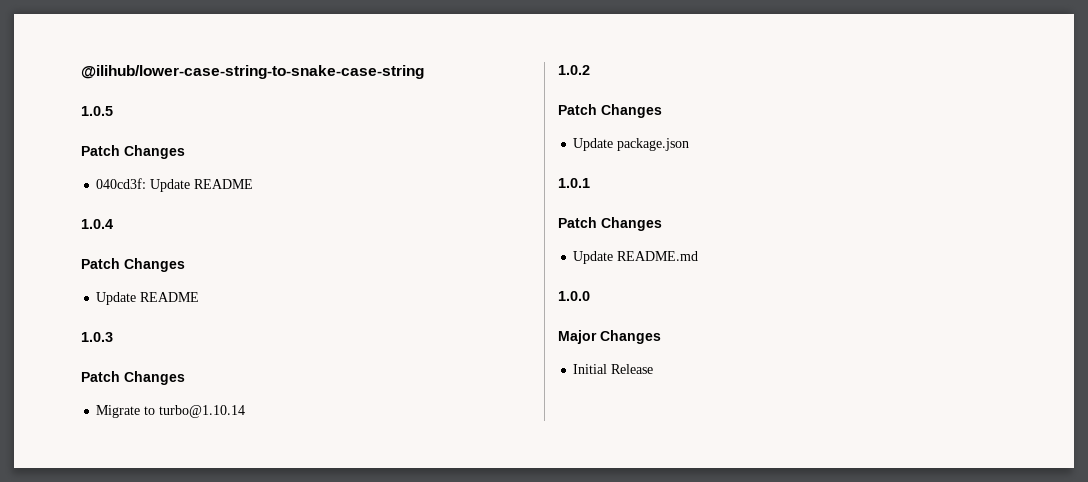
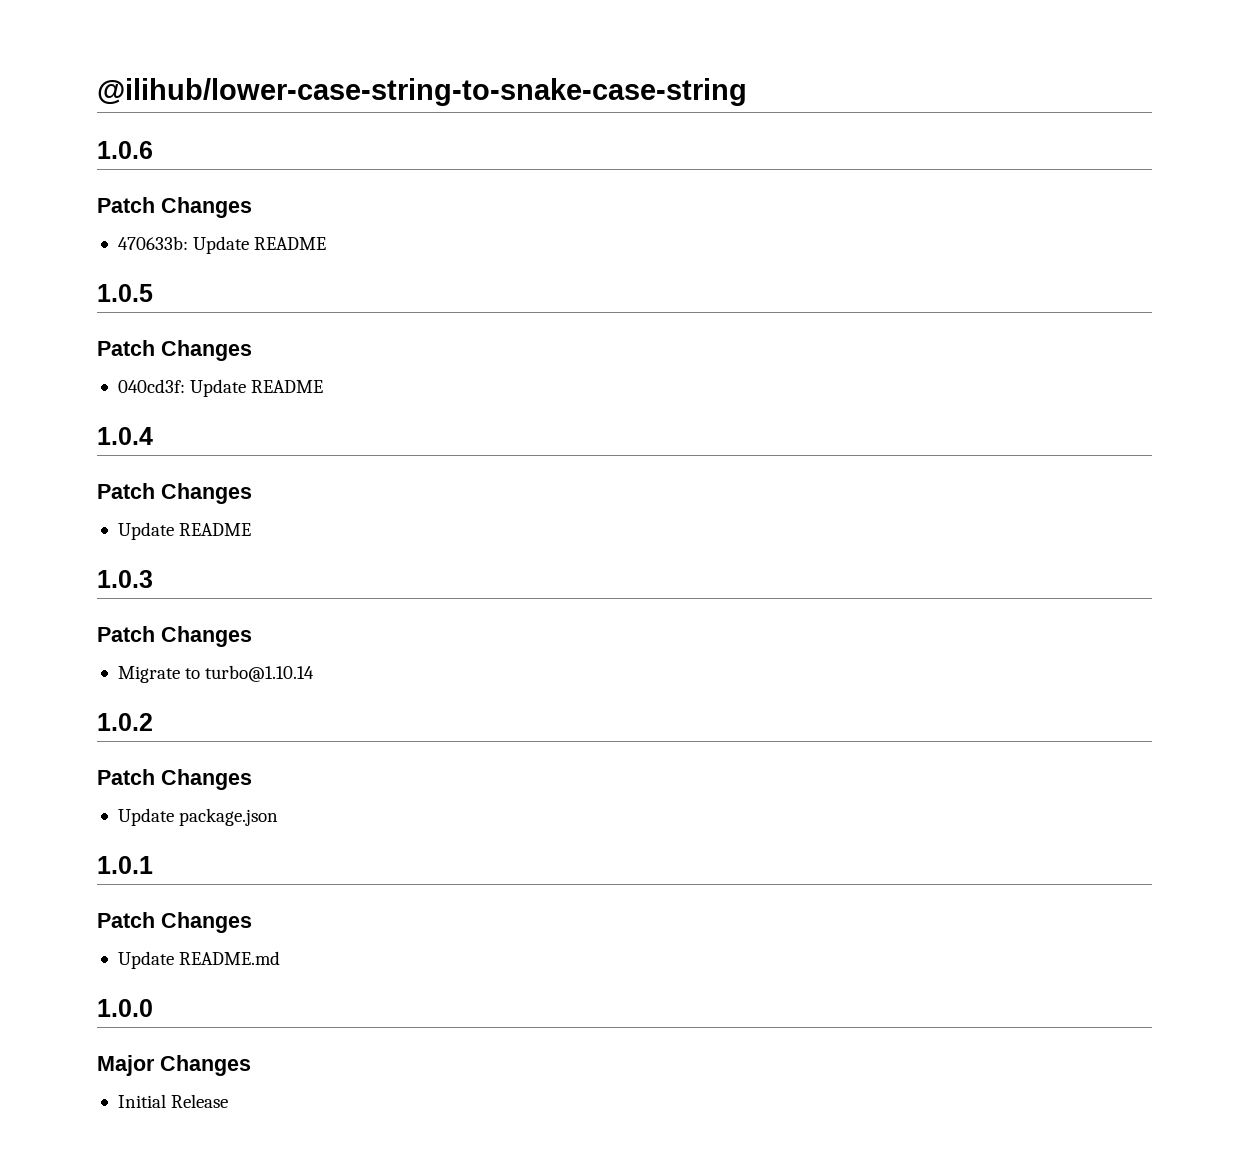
(424, 72) none -> [97,141,153,159] [97,197,252,218] [117,236,327,254] // 1.0.6 // Patch Changes // 470633b: Update README

